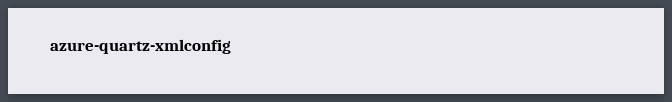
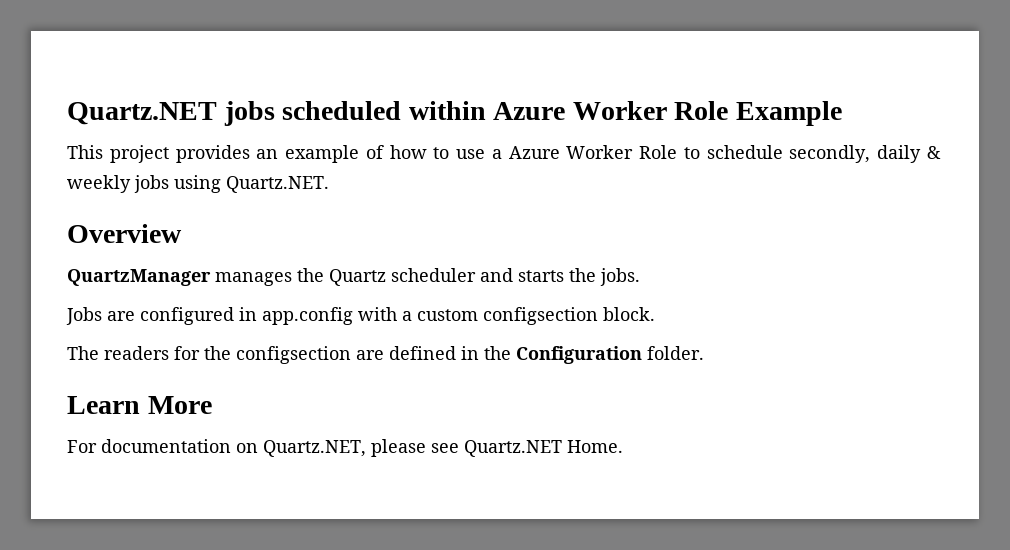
[50,39,231,54] azure-quartz-xmlconfig -> [67,101,842,126] [67,145,941,163] [67,175,329,193] [67,224,182,243] [67,268,640,286] [66,307,655,325] [67,346,704,364] [67,396,212,414] [67,439,623,457] Quartz.NET jobs scheduled within Azure Worker Role Example // This project provides an example of how to use a Azure Worker Role to schedule secondly, daily & weekly jobs using Quartz.NET. // Overview // QuartzManager manages the Quartz scheduler and starts the jobs. // Jobs are configured in app.config with a custom configsection block. // The readers for the configsection are defined in the Configuration folder. // Learn More // For documentation on Quartz.NET, please see Quartz.NET Home.

